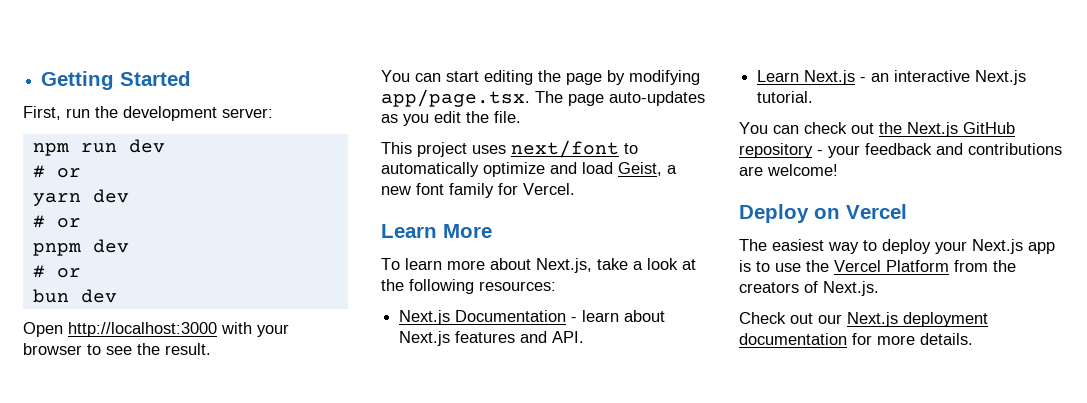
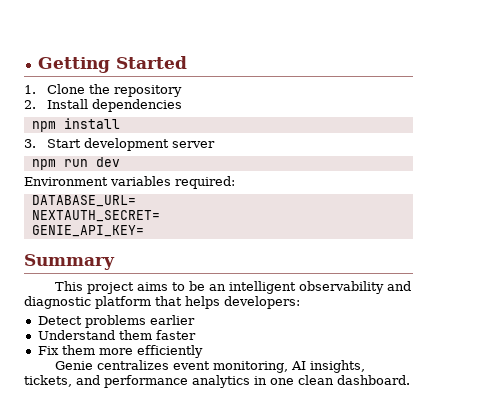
[23,106,273,121] [32,139,165,156] [32,165,81,178] [32,189,129,206] [32,215,81,228] [32,239,129,256] [32,265,81,278] [32,289,117,303] [23,322,289,337] [23,343,211,355] [381,70,700,85] [381,89,705,107] [381,111,521,126] [381,140,638,158] [381,162,677,177] [381,183,575,198] [381,224,492,238] [381,258,696,273] [381,279,556,294] [399,310,666,325] [399,331,585,346] [757,70,1027,85] [757,91,814,103] [739,122,1015,137] [739,143,1062,158] [739,164,838,176] [739,204,907,223] [739,239,1055,254] [739,260,1016,272] [739,281,879,296] [739,312,988,327] [739,333,973,345] First, run the development server: // npm run dev // # or // yarn dev // # or // pnpm dev // # or // bun dev // Open http://localhost:3000 with your browser to see the result. // You can start editing the page by modifying app/page.tsx. The page auto-updates as you edit the file. // This project uses next/font to automatically optimize and load Geist, a new font family for Vercel. // Learn More // To learn more about Next.js, take a look at the following resources: // Next.js Documentation - learn about Next.js features and API. // Learn Next.js - an interactive Next.js tutorial. // You can check out the Next.js GitHub repository - your feedback and contributions are welcome! // Deploy on Vercel // The easiest way to deploy your Next.js app is to use the Vercel Platform from the creators of Next.js. // Check out our Next.js deployment documentation for more details. -> [24,84,183,97] [24,99,183,112] [31,118,120,132] [24,138,216,151] [31,157,120,170] [24,176,235,189] [31,195,136,207] [31,210,160,222] [31,225,144,237] [24,254,115,270] [54,281,411,294] [24,296,300,309] [37,315,195,328] [37,330,196,340] [37,345,203,358] [54,360,365,373] [24,375,410,388] 1. Clone the repository // 2. Install dependencies // npm install // 3. Start development server // npm run dev // Environment variables required: // DATABASE_URL= // NEXTAUTH_SECRET= // GENIE_API_KEY= // Summary // This project aims to be an intelligent observability and diagnostic platform that helps developers: // Detect problems earlier // Understand them faster // Fix them more efficiently // Genie centralizes event monitoring, AI insights, tickets, and performance analytics in one clean dashboard.

